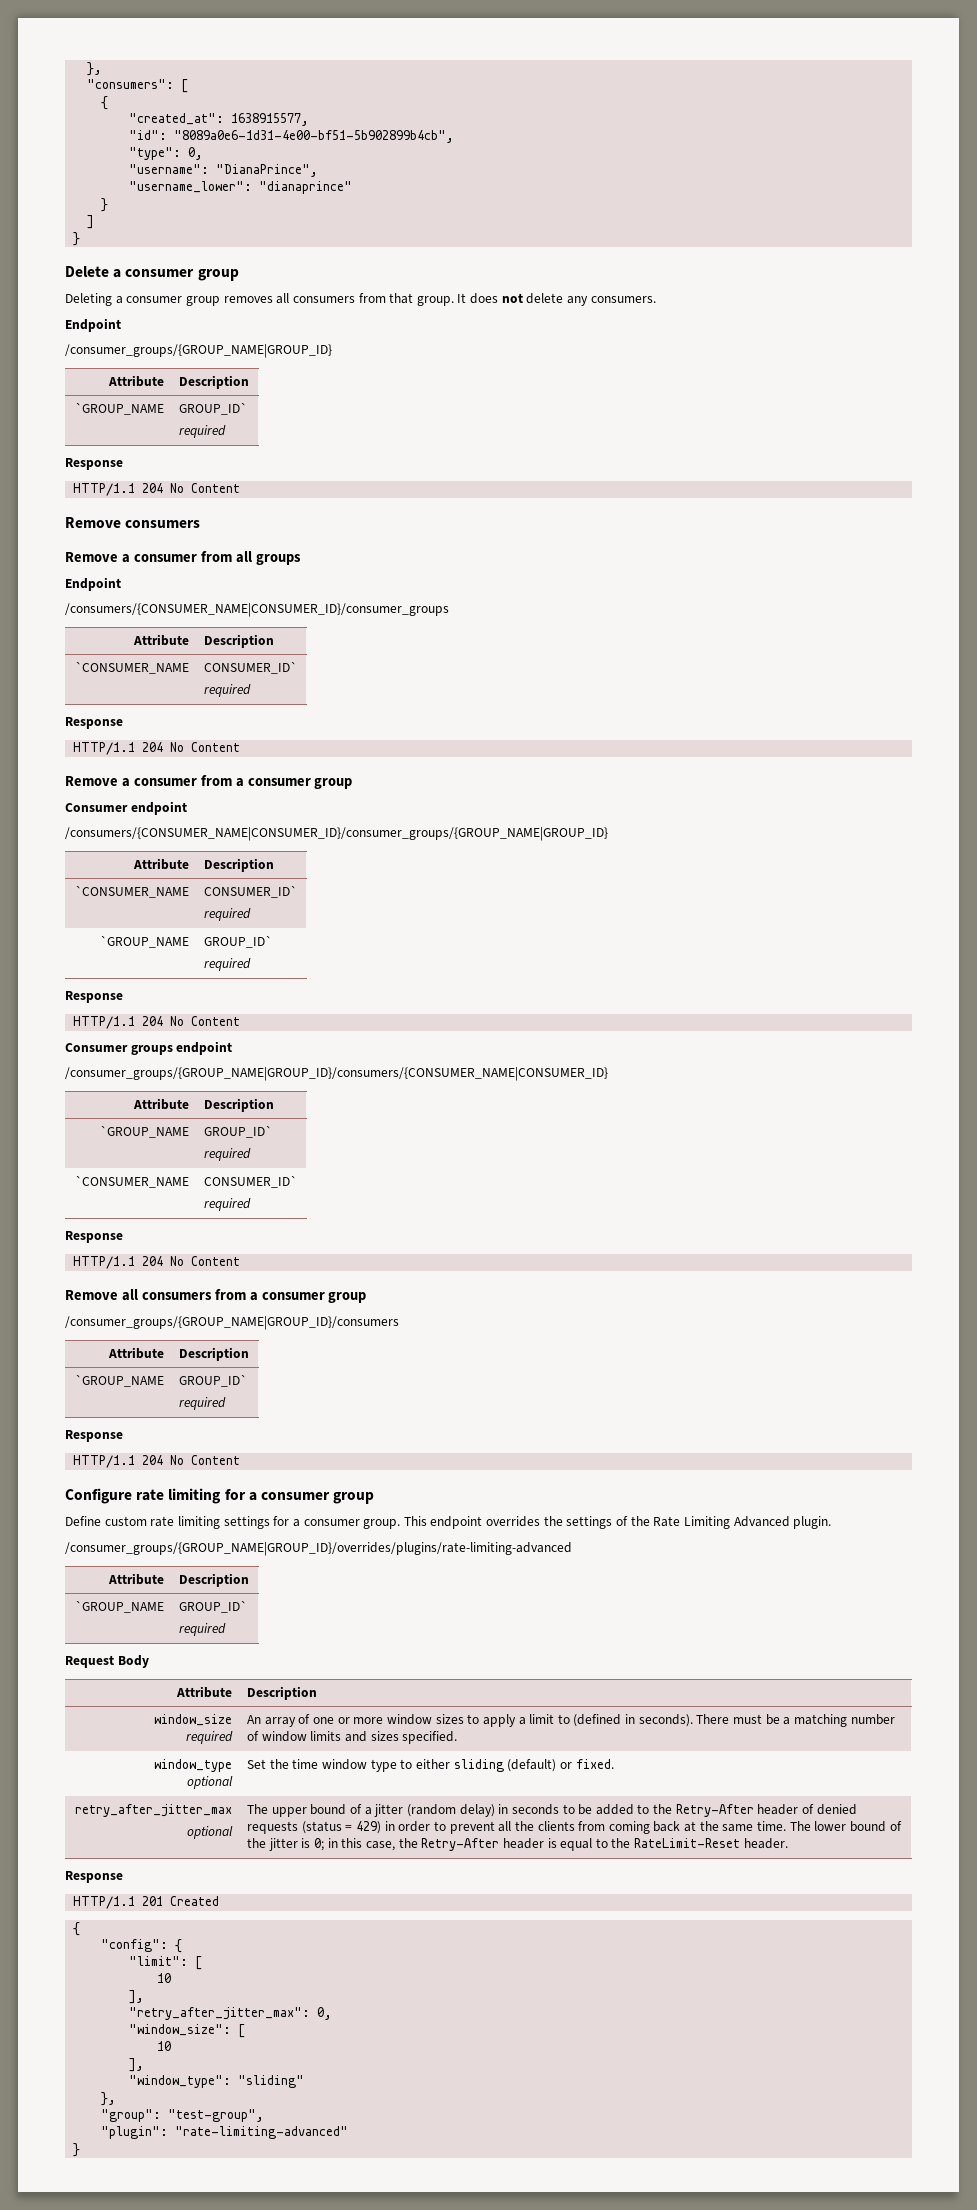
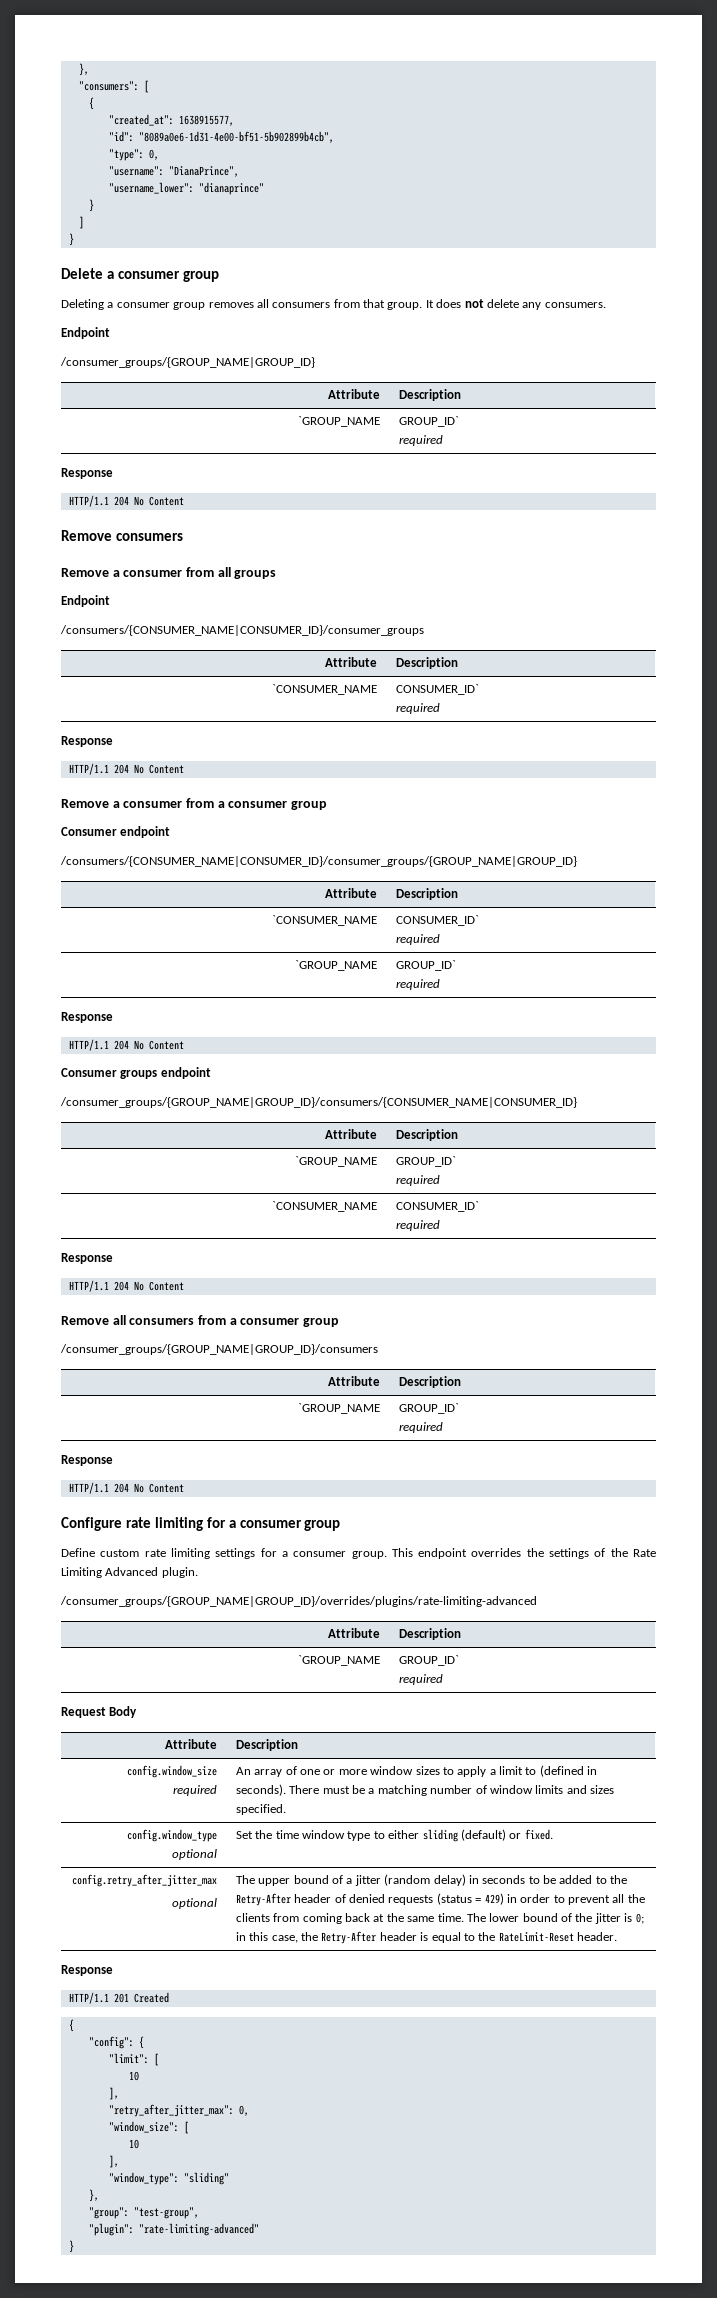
[153,1714,232,1726] window_size -> [127,1765,218,1778] config.window_size
[153,1759,232,1772] window_type -> [127,1829,218,1842] config.window_type
[74,1804,232,1817] retry_after_jitter_max -> [72,1874,218,1887] config.retry_after_jitter_max

